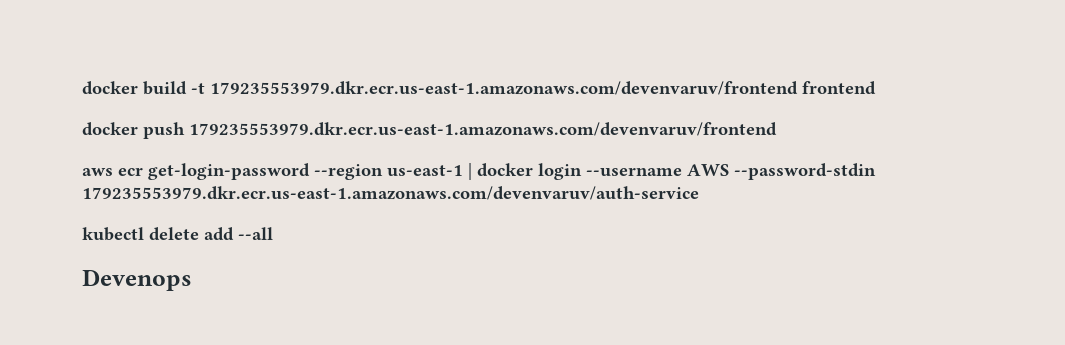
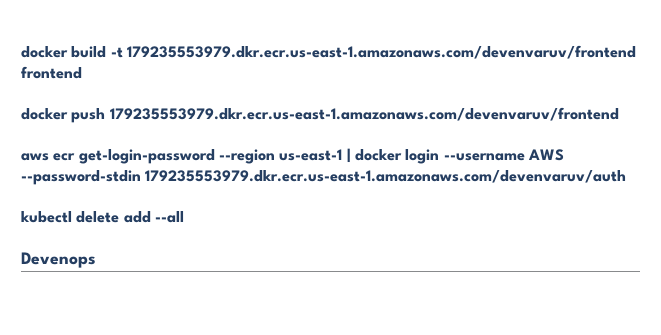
[82,186,699,200] 179235553979.dkr.ecr.us-east-1.amazonaws.com/devenvaruv/auth-service -> [145,170,627,183] 179235553979.dkr.ecr.us-east-1.amazonaws.com/devenvaruv/auth

